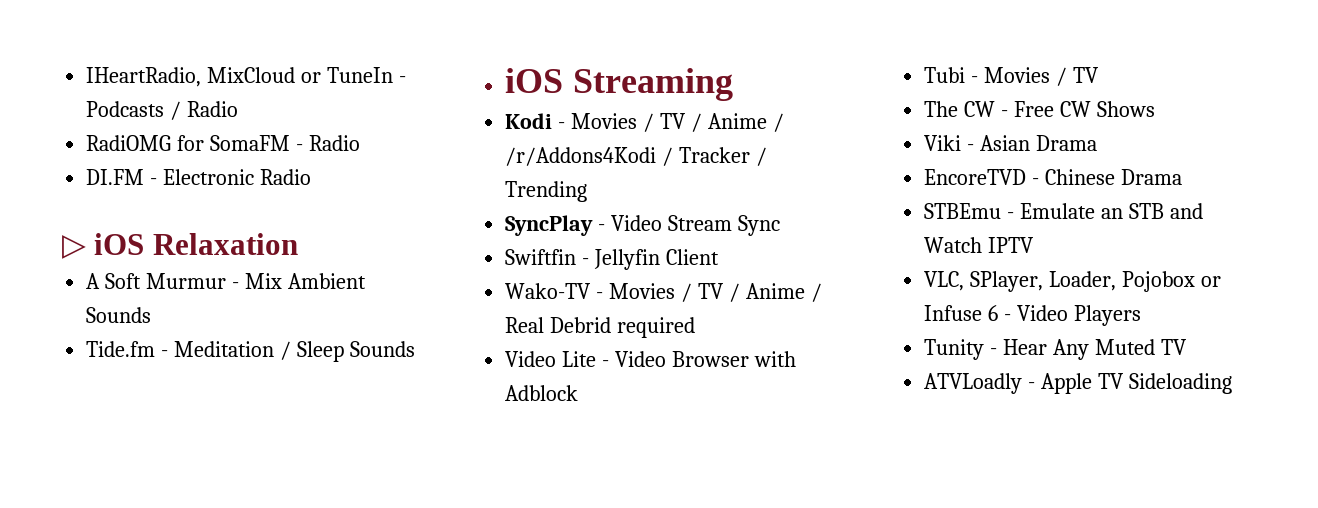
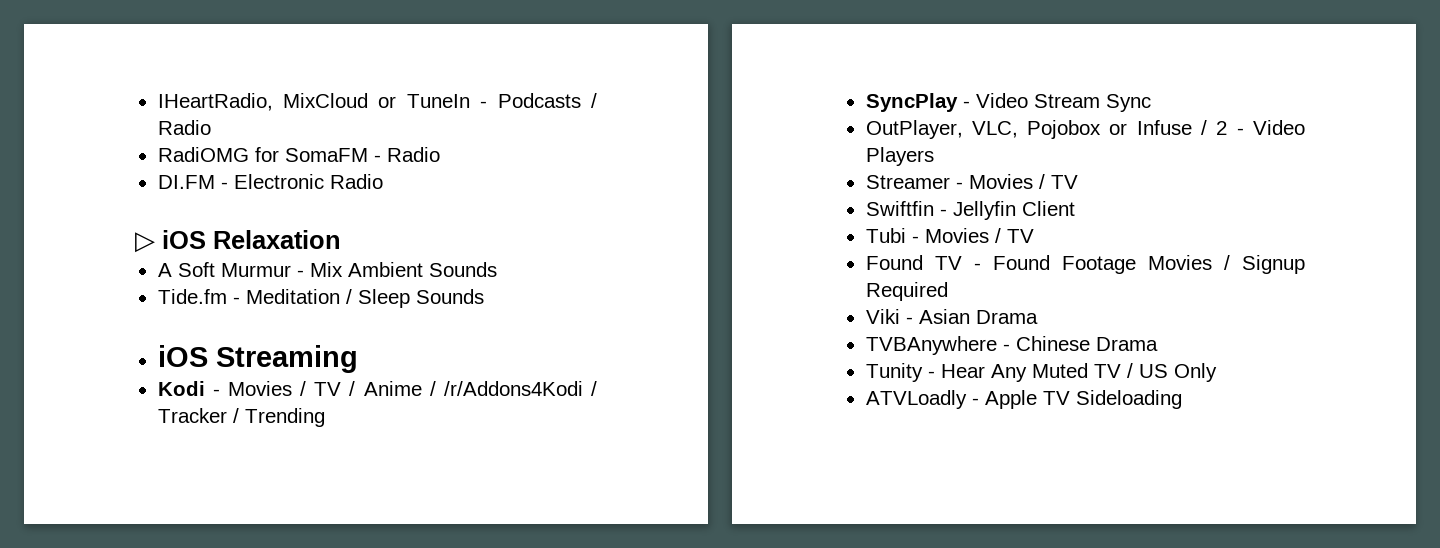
[505,249,720,270] [505,283,822,302] [505,317,696,338] [505,351,796,367] [505,385,579,401] Swiftfin - Jellyfin Client // Wako-TV - Movies / TV / Anime / Real Debrid required // Video Lite - Video Browser with Adblock -> [865,120,1305,139] [865,147,934,166] [865,174,1078,189] [865,201,1075,220] OutPlayer, VLC, Pojobox or Infuse / 2 - Video Players // Streamer - Movies / TV // Swiftfin - Jellyfin Client
[924,101,1155,117] The CW - Free CW Shows -> [865,255,1305,274] [865,282,948,301] Found TV - Found Footage Movies / Signup Required
[924,169,1027,185] EncoreTVD -> [865,336,997,355] TVBAnywhere
[924,203,1203,219] [924,237,1035,253] [924,271,1221,292] [924,305,1141,326] // STBEmu - Emulate an STB and Watch IPTV // VLC, SPlayer, Loader, Pojobox or Infuse 6 - Video Players -> (1158, 344) none
(1187, 347) none -> [1126,363,1217,382] / US Only

